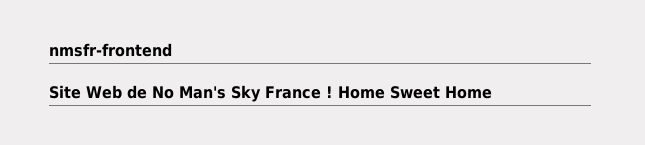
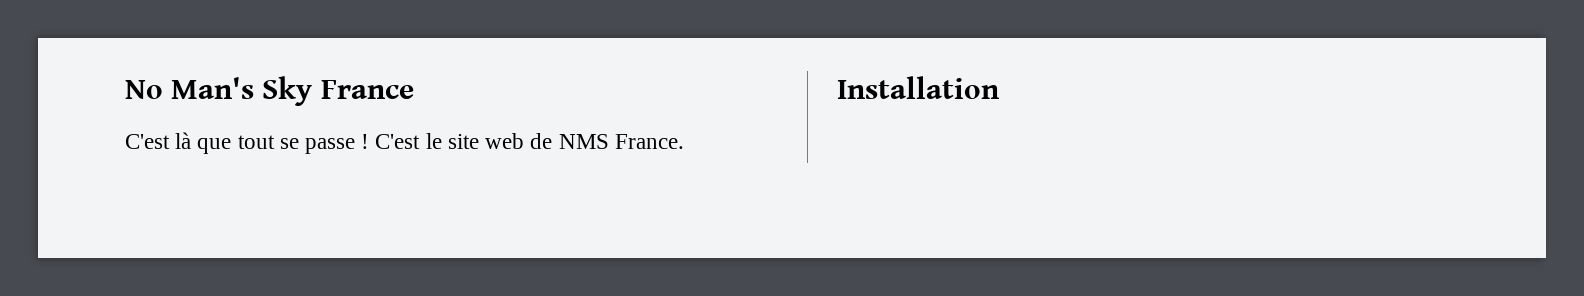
[49,43,172,57] [49,85,147,99] nmsfr-frontend // Site Web de -> (125, 89) none
[325,86,492,99] ! Home Sweet Home -> [125,132,684,154] [837,76,1000,99] // C'est là que tout se passe ! C'est le site web de NMS France. // Installation

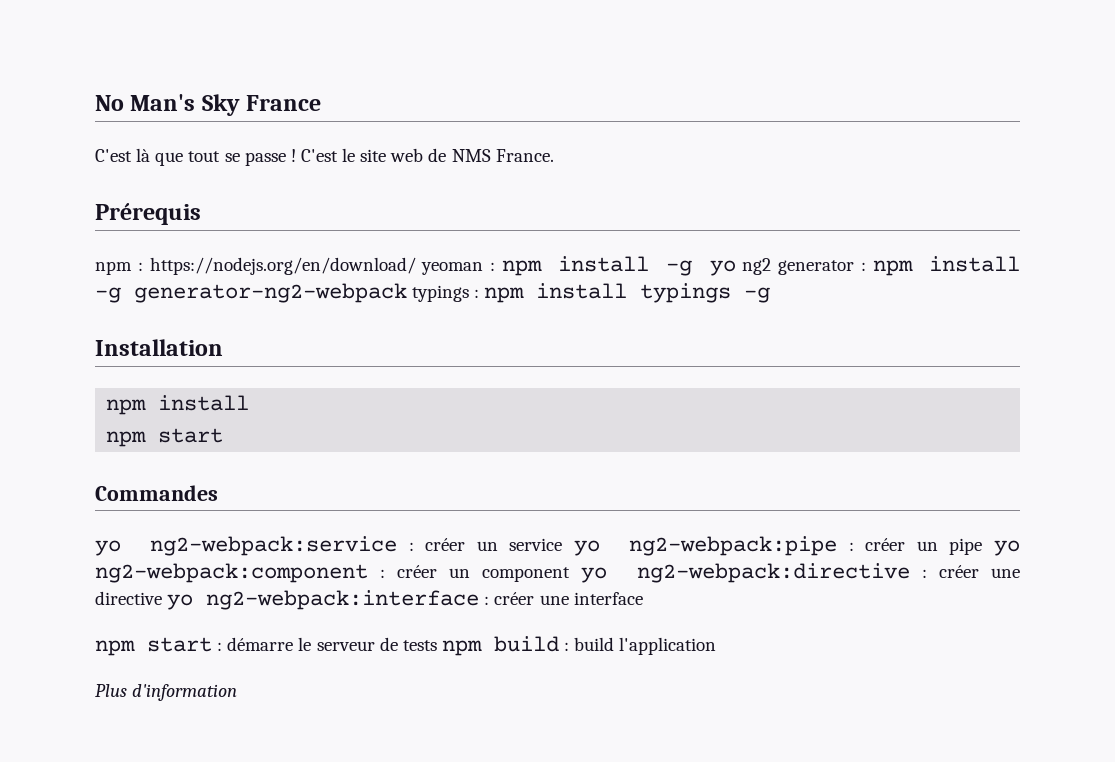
[837,76,1000,99] Installation -> [95,203,201,225] [95,256,1021,276] [95,283,771,303] [95,339,223,356] [106,395,250,415] [106,428,224,447] [95,485,218,501] [95,536,1021,556] [95,563,1021,583] [95,590,643,610] [95,636,717,656] [95,684,238,701] Prérequis // npm : https://nodejs.org/en/download/ yeoman : npm install -g yo ng2 generator : npm install -g generator-ng2-webpack typings : npm install typings -g // Installation // npm install // npm start // Commandes // yo ng2-webpack:service : créer un service yo ng2-webpack:pipe : créer un pipe yo ng2-webpack:component : créer un component yo ng2-webpack:directive : créer une directive yo ng2-webpack:interface : créer une interface // npm start : démarre le serveur de tests npm build : build l'application // Plus d'information

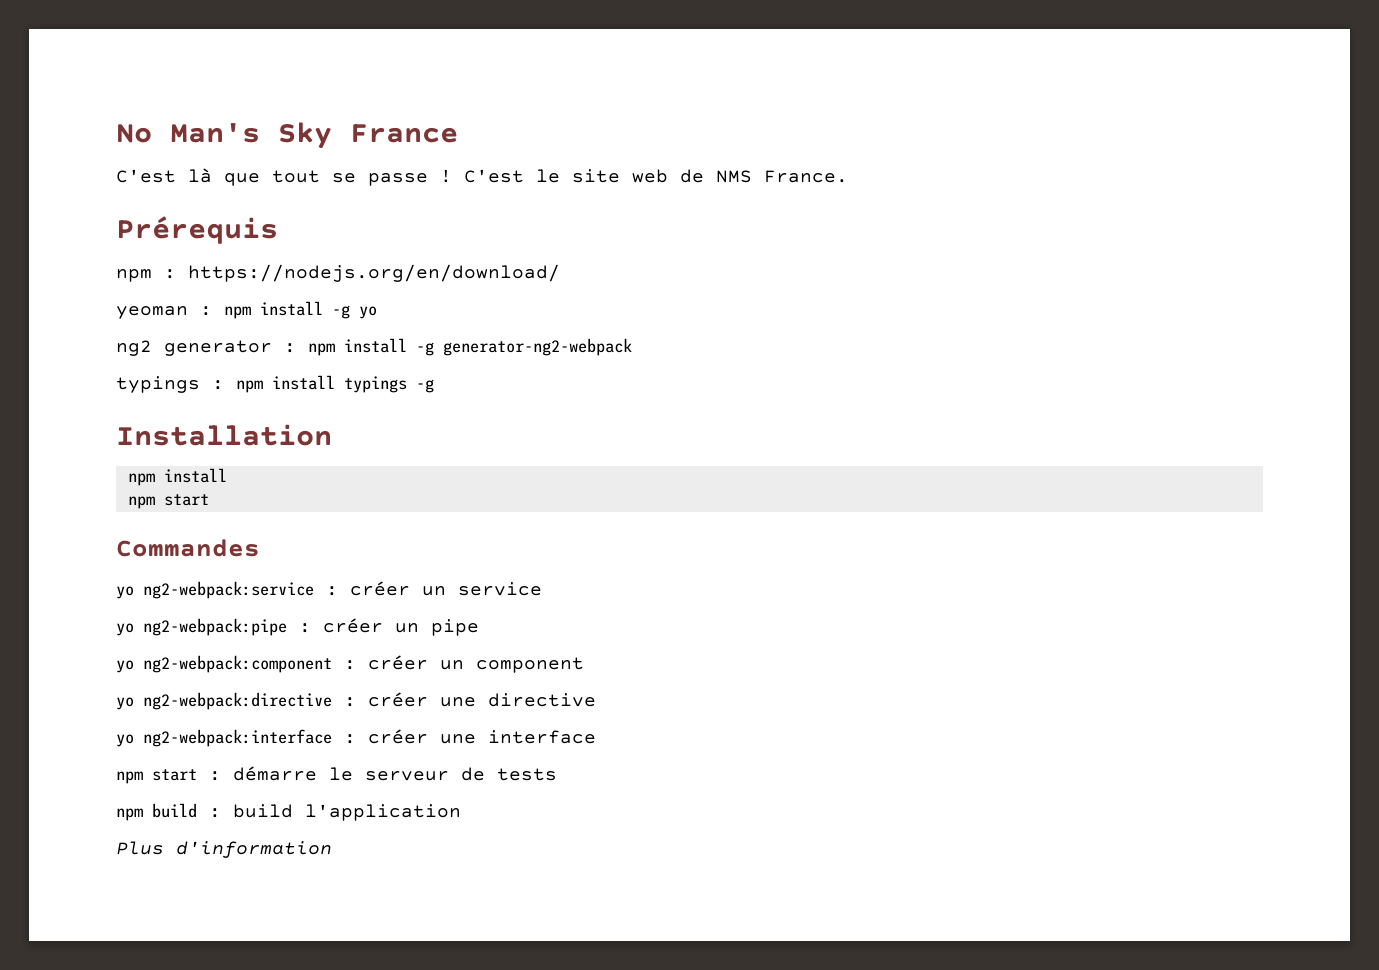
(416, 266) none -> (560, 273) //
(736, 268) none -> (377, 312) //
(407, 293) none -> (632, 347) //
(563, 544) none -> (542, 589) //
(983, 546) none -> (479, 627) //
(570, 574) none -> (584, 665) //
(162, 598) none -> (596, 700) //
(437, 645) none -> (557, 774) //

